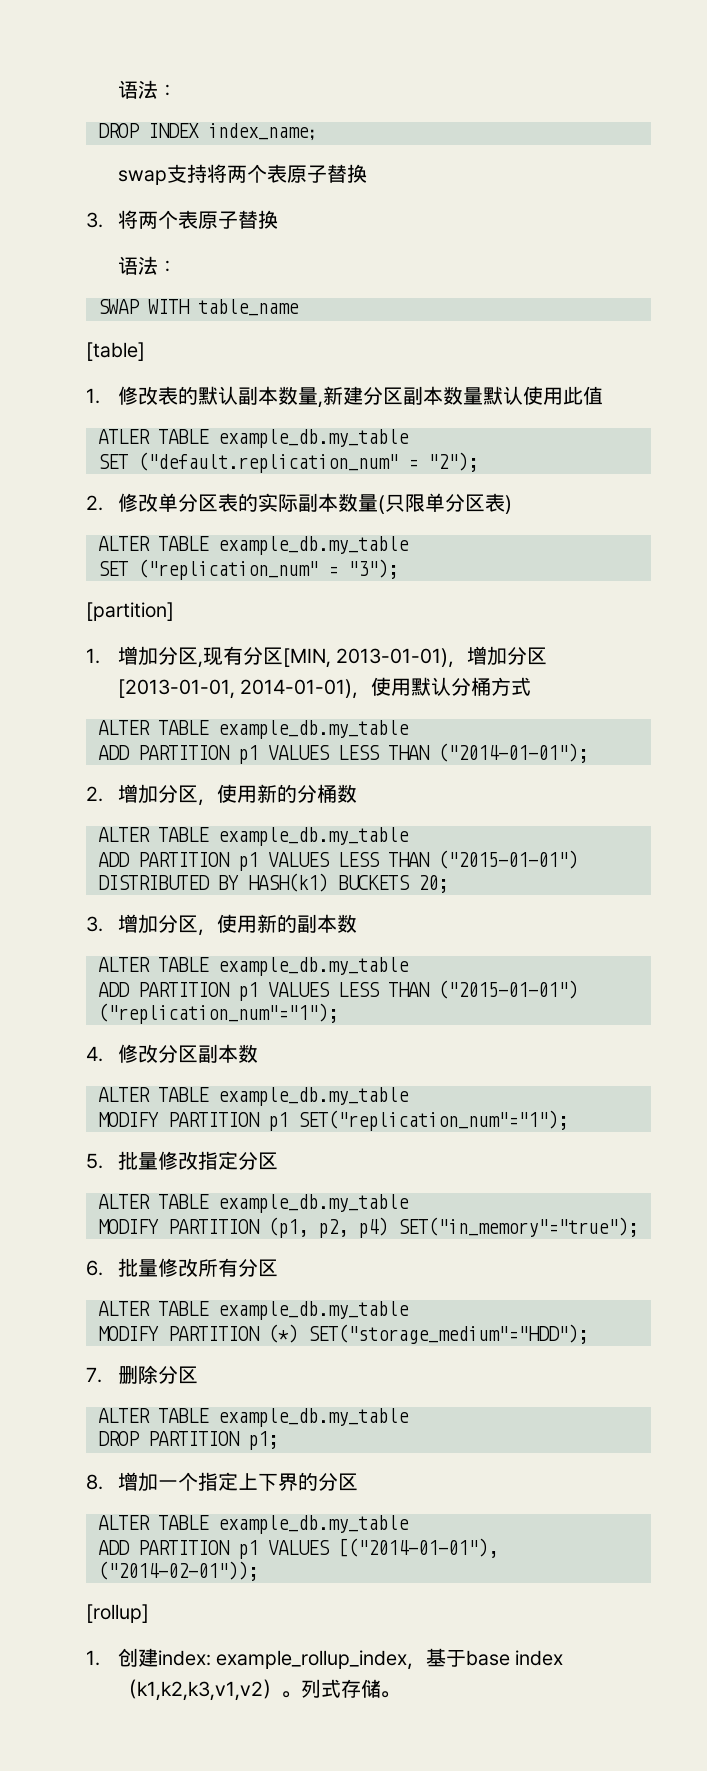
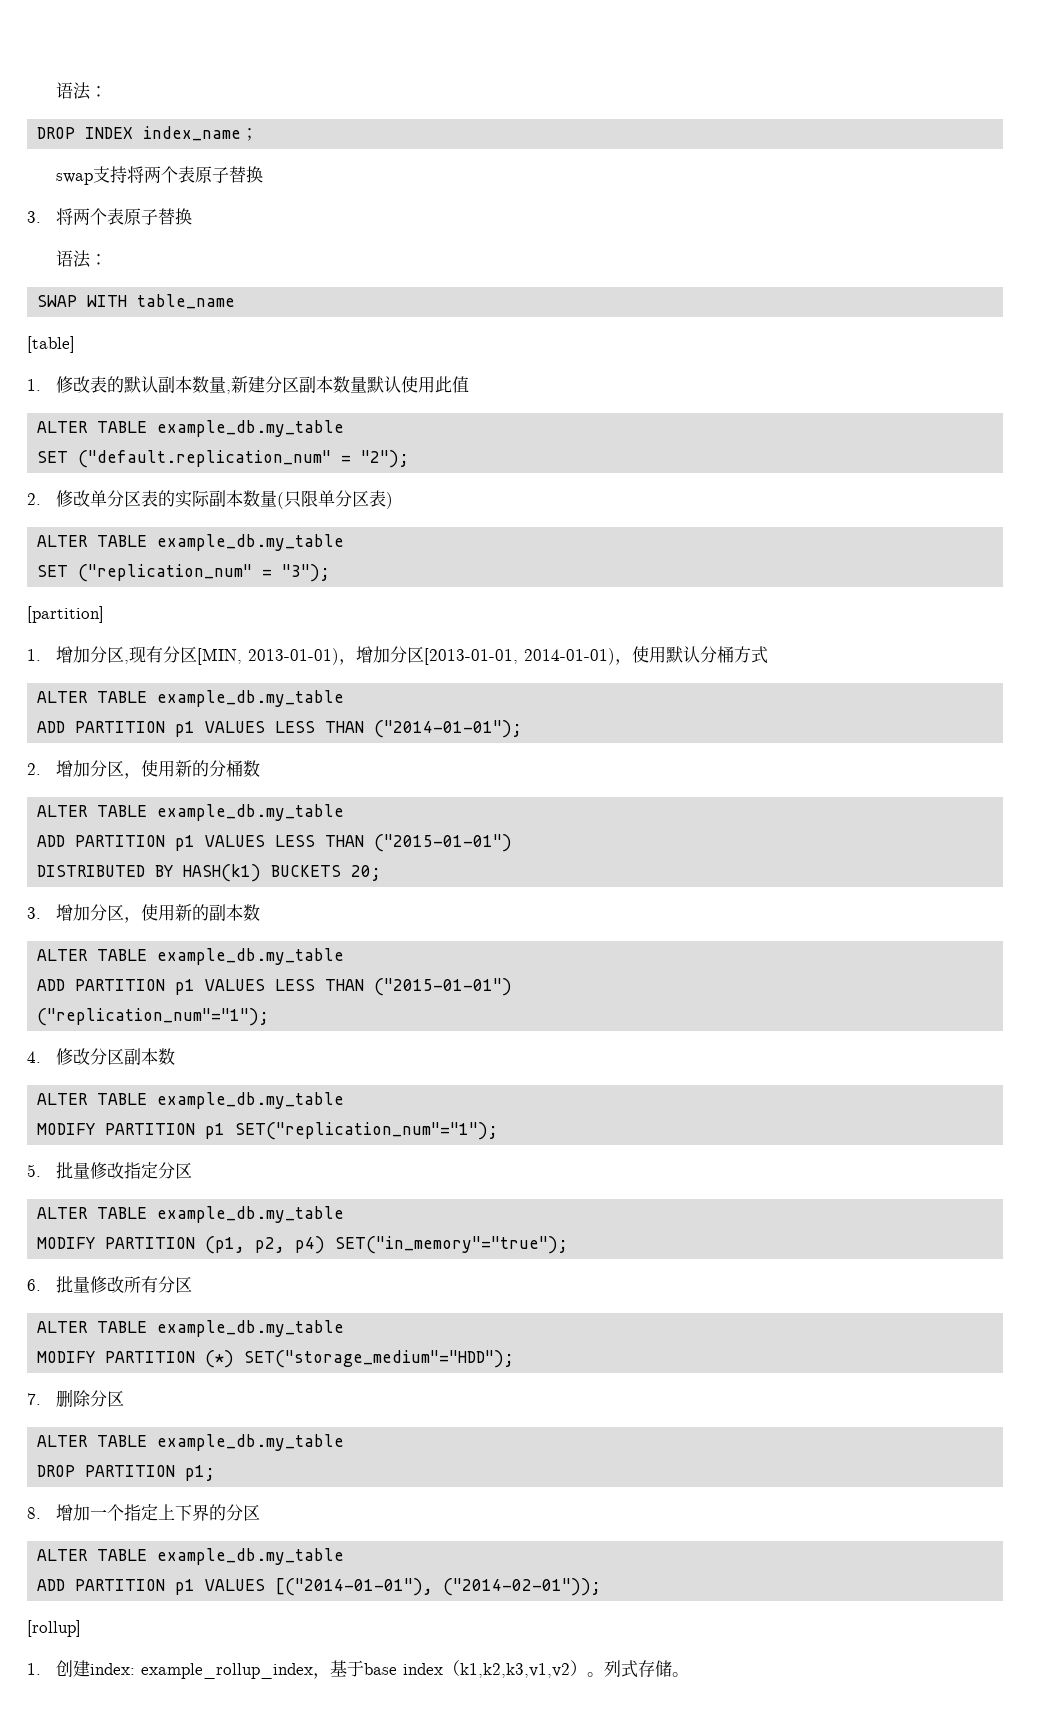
[98,429,150,444] ATLER -> [37,421,89,433] ALTER

